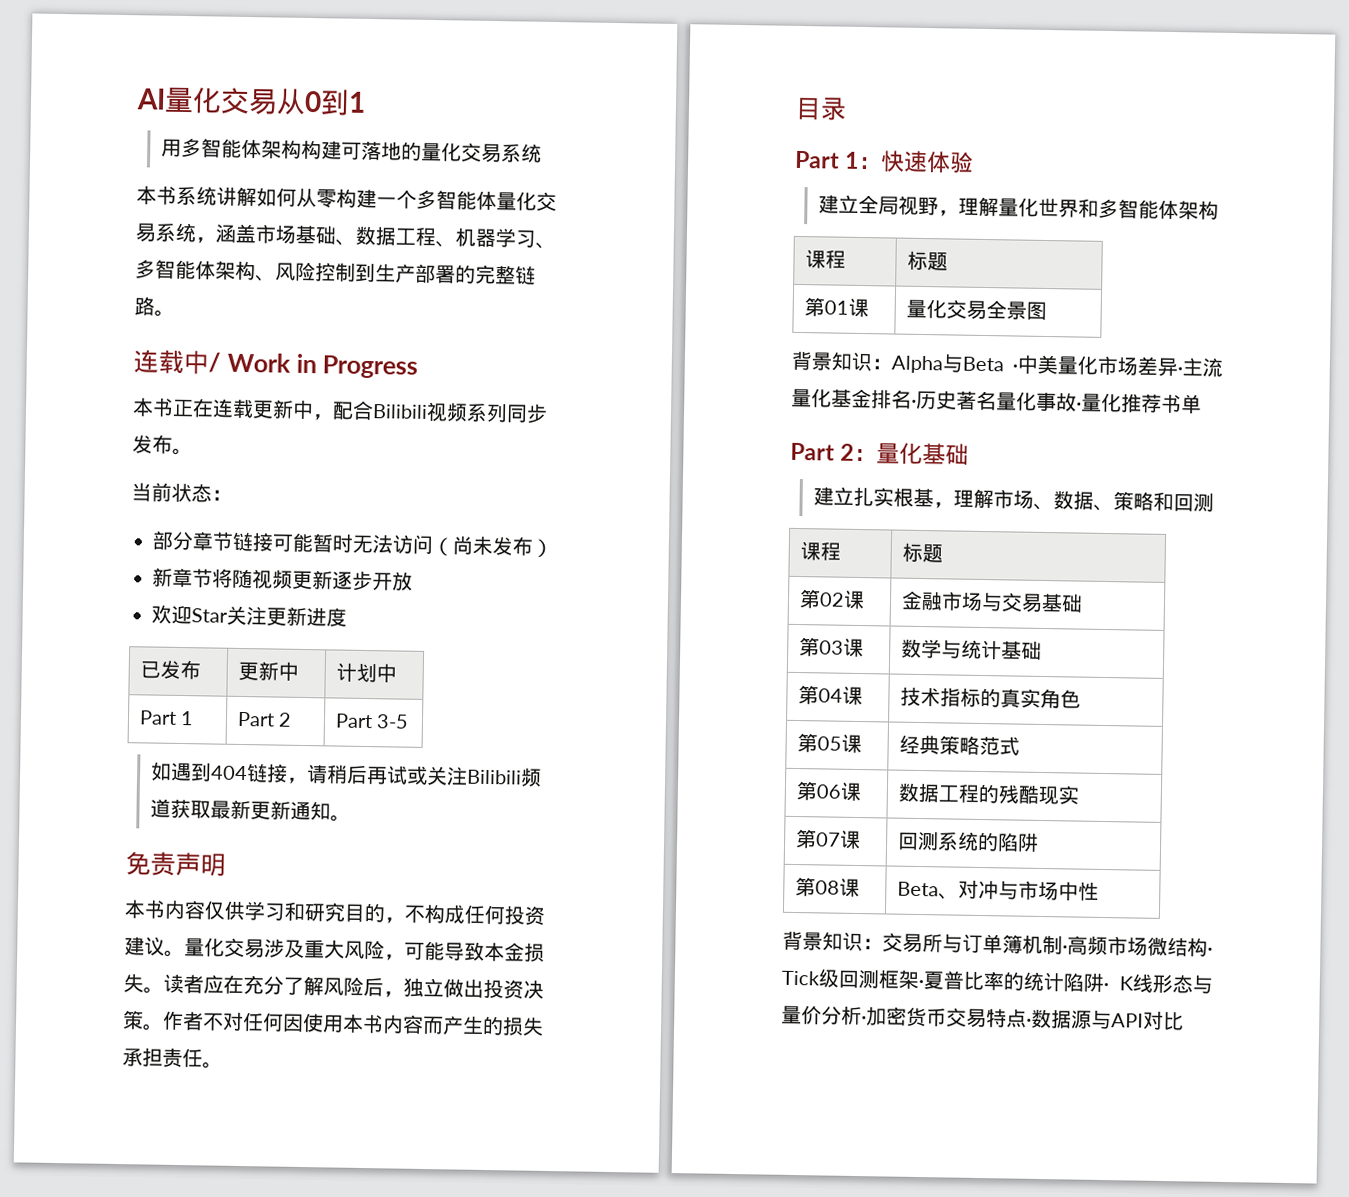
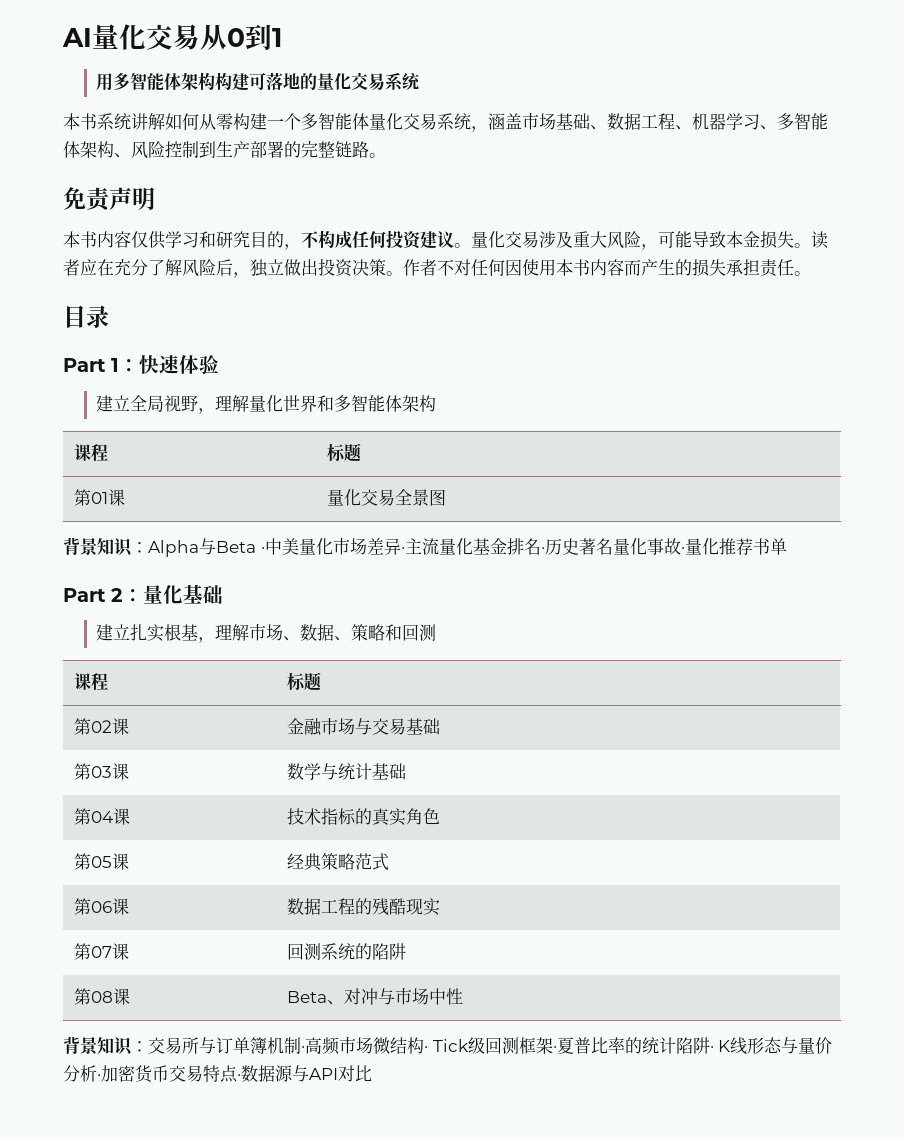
[133,349,419,379] [132,397,548,424] [132,434,193,456] [131,482,232,503] [152,530,553,559] [152,567,413,592] [151,604,347,627] [139,659,201,680] [237,661,299,681] [335,662,397,683] [138,710,194,726] [236,711,292,727] [334,713,409,729] [150,761,543,787] [150,798,352,822] // 连载中/ Work in Progress // 本书正在连载更新中，配合Bilibili视频系列同步发布。 // 当前状态： // 部分章节链接可能暂时无法访问（尚未发布） // 新章节将随视频更新逐步开放 // 欢迎Star关注更新进度 // 已发布 | 更新中 | 计划中 // Part 1 | Part 2 | Part 3-5 // 如遇到404链接，请稍后再试或关注Bilibili频道获取最新更新通知。 -> (386, 155) none

